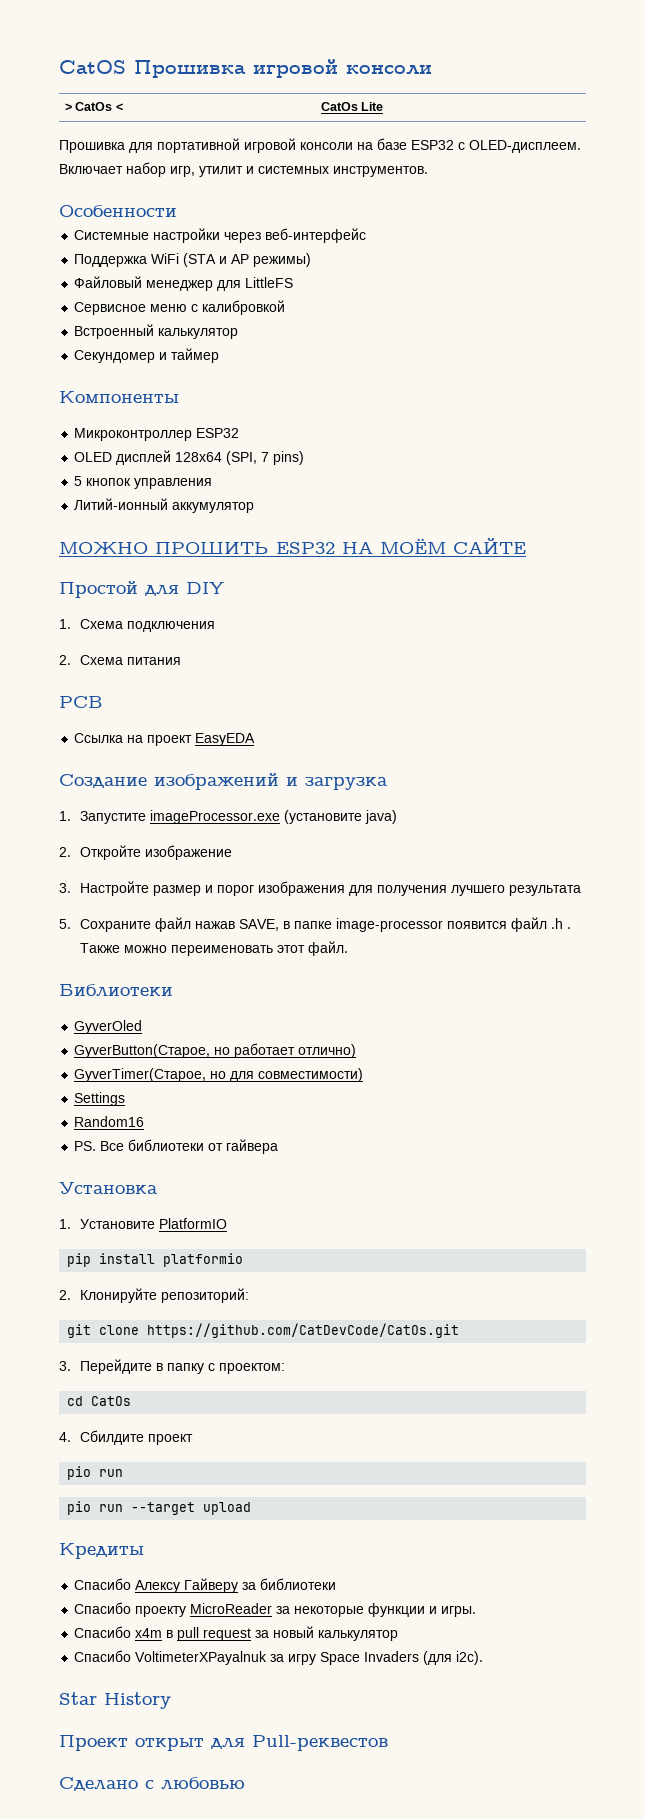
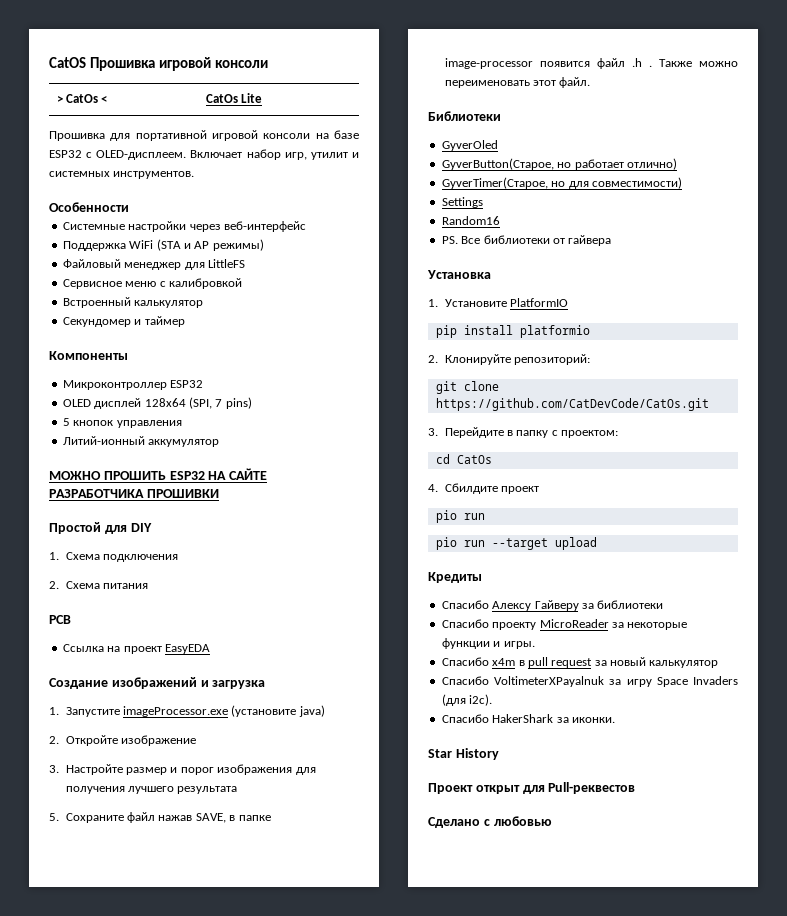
[380,539,446,554] МОЁМ -> (227, 475) none
(526, 546) none -> [49,489,219,498] РАЗРАБОТЧИКА ПРОШИВКИ
(484, 1658) none -> [441,714,615,723] // Спасибо HakerShark за иконки.

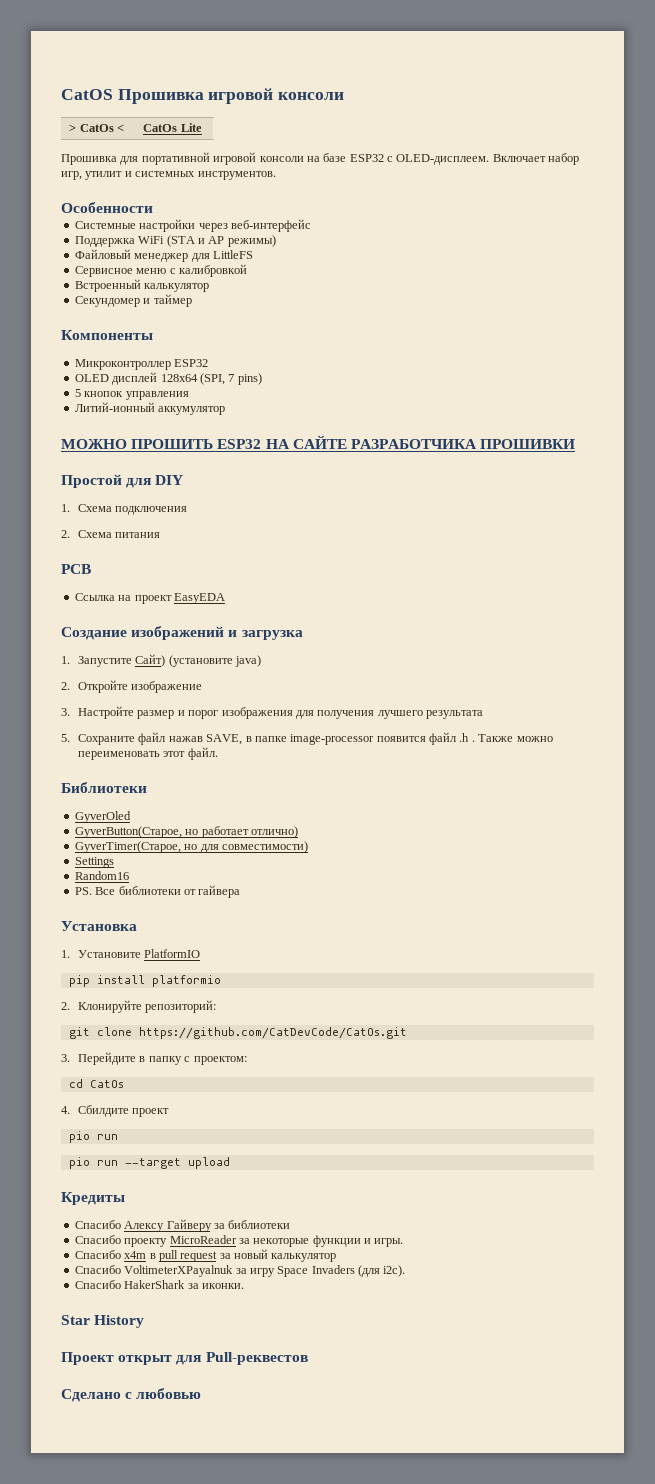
[123,706,229,717] imageProcessor.exe -> [135,654,166,667] Сайт)

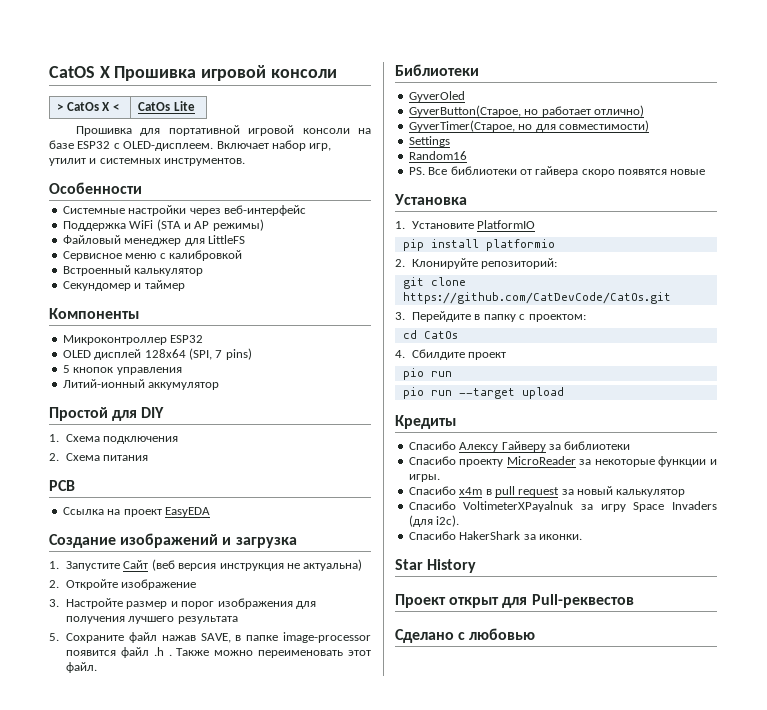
(113, 94) none -> [99,66,110,78] X
(114, 128) none -> [102,102,111,111] X
[61,435,576,449] // МОЖНО ПРОШИТЬ ESP32 НА САЙТЕ РАЗРАБОТЧИКА ПРОШИВКИ -> (220, 386) none
[135,654,262,667] Сайт) (установите java) -> [123,559,363,571] Сайт (веб версия инструкция не актуальна)
(241, 891) none -> [581,169,706,177] скоро появятся новые

